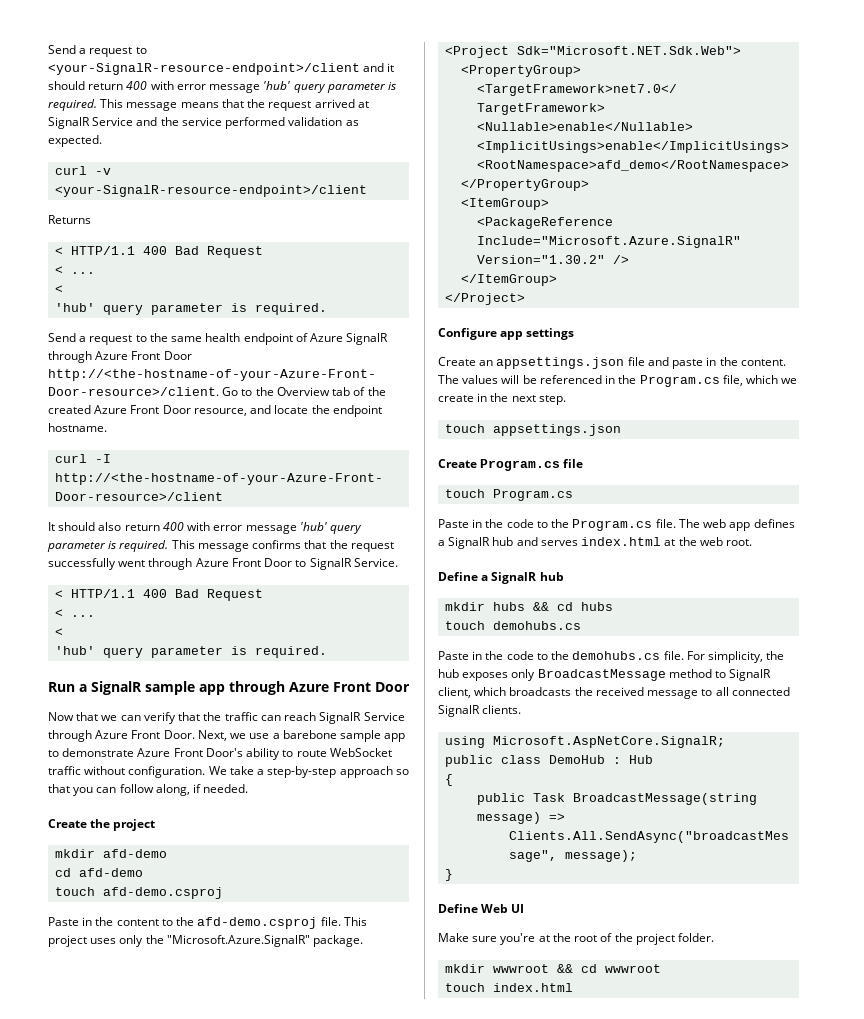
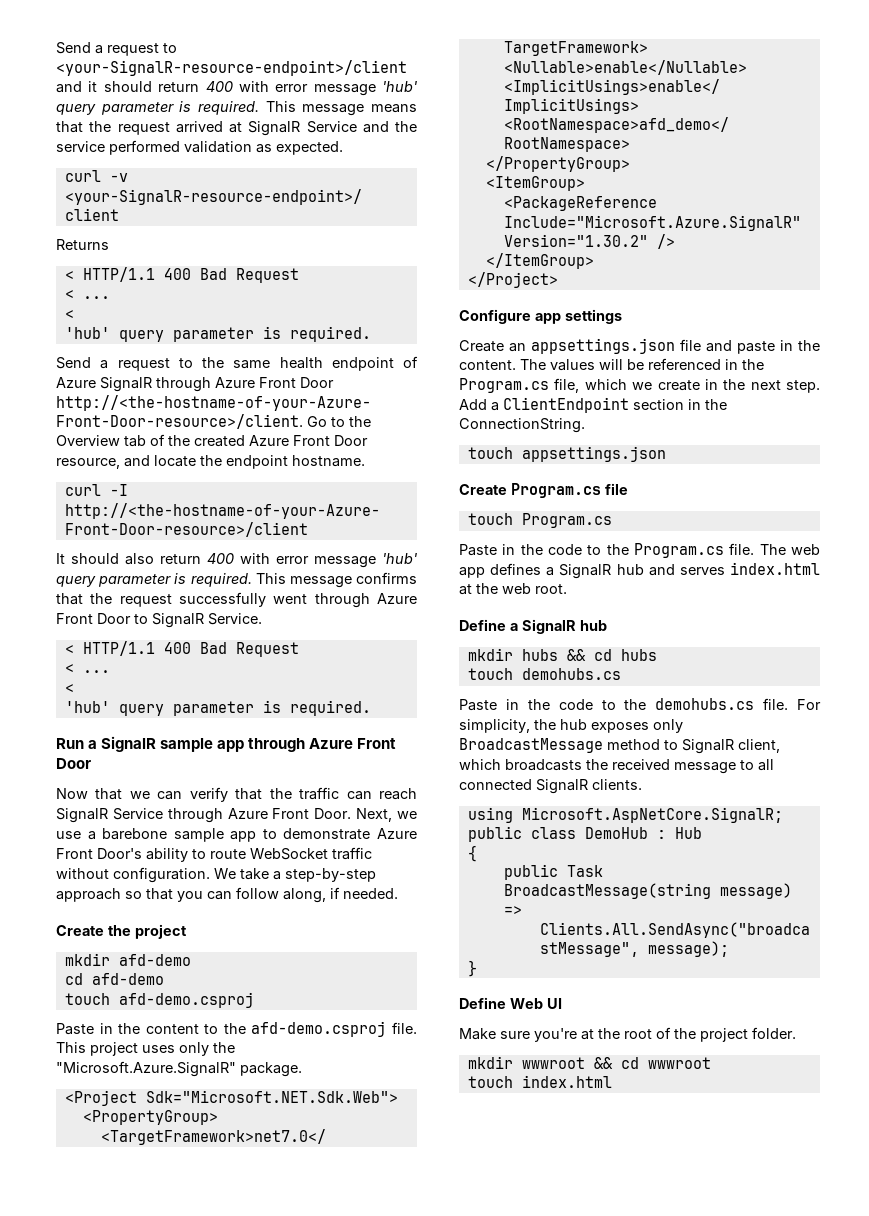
(566, 400) none -> [459,397,727,413] [459,418,585,433] Add a ClientEndpoint section in the ConnectionString.

